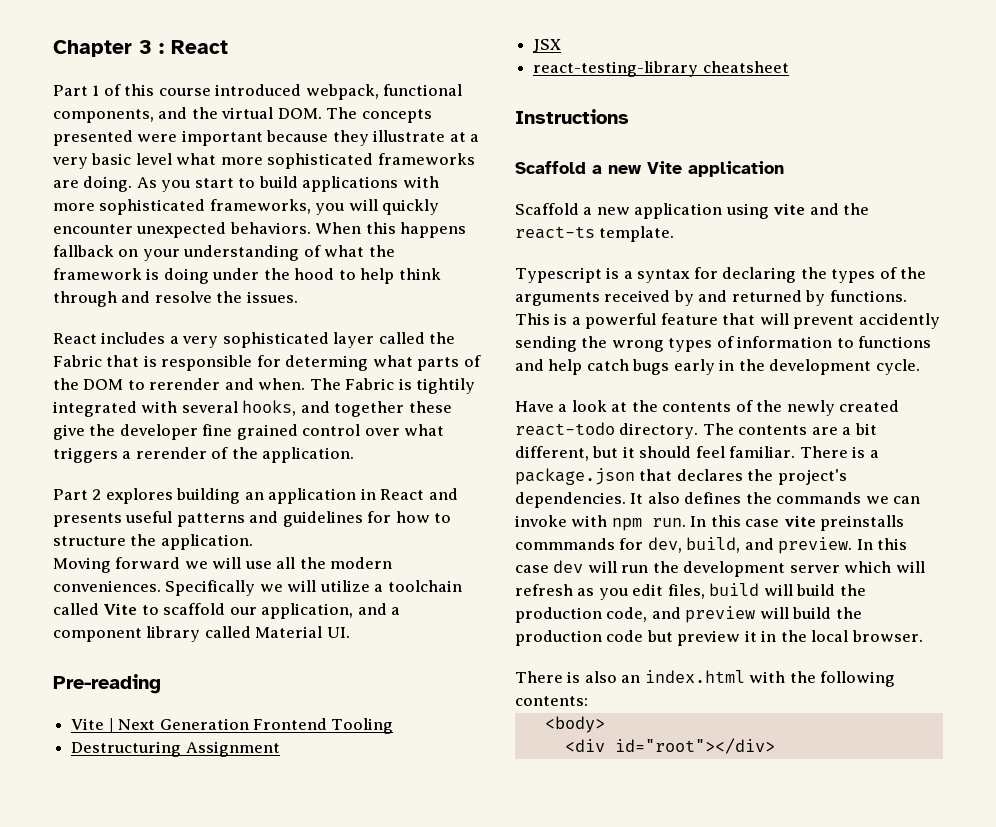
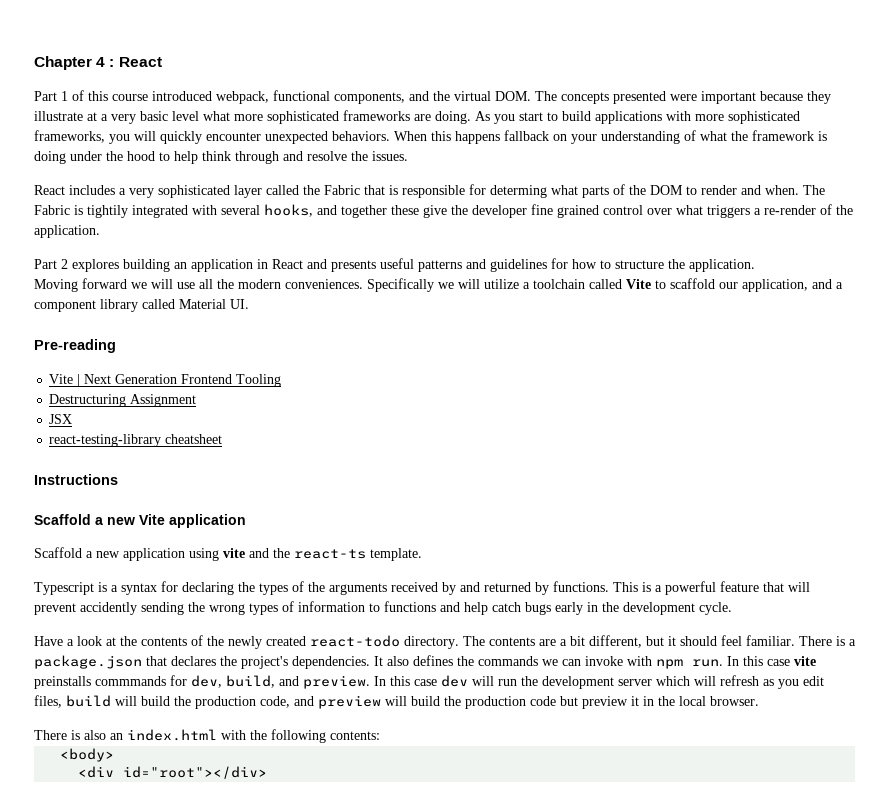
[139,40,152,54] 3 -> [96,57,106,67] 4
[149,378,221,390] rerender -> [701,185,737,195] render
[135,447,207,459] rerender -> [764,205,816,215] re-render

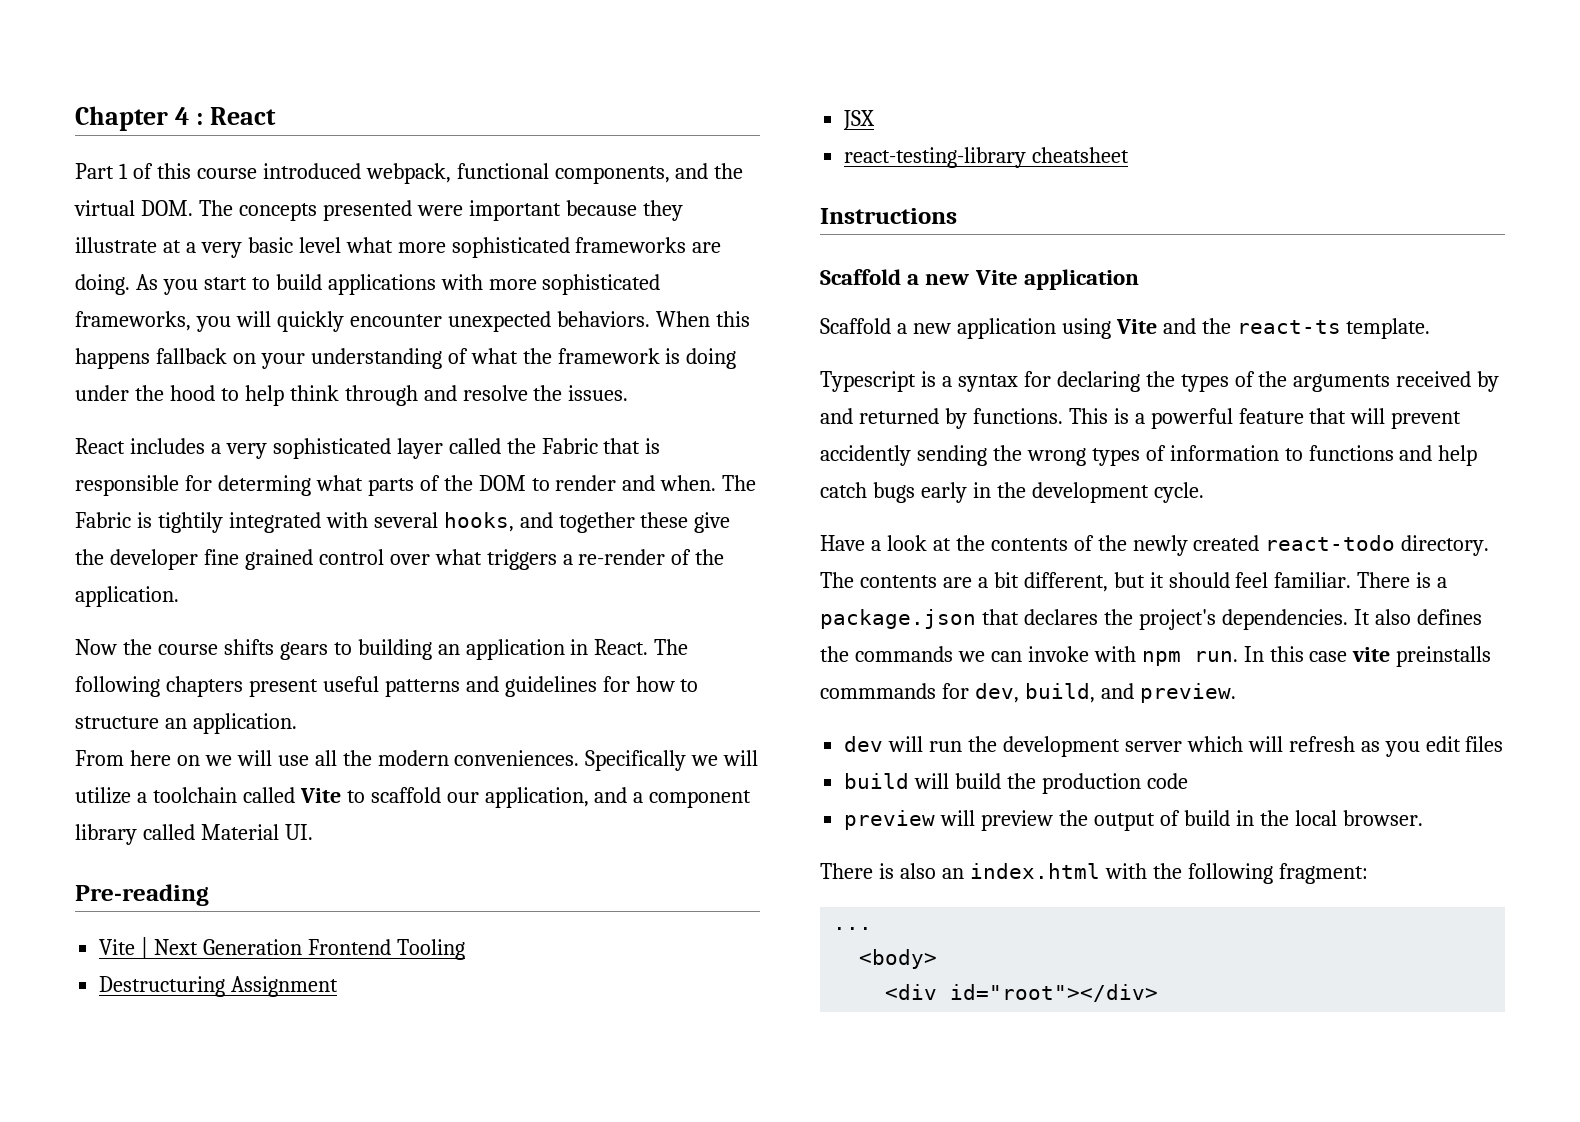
[34,259,376,272] Part 2 explores building an application in React and presents -> [75,639,689,660] [75,676,318,697] Now the course shifts gears to building an application in React. The following chapters present
[668,259,755,272] [34,278,127,292] the application. // Moving forward -> [164,713,297,734] [75,750,200,766] an application. // From here on
[223,548,245,558] vite -> [1115,319,1157,334] Vite
[374,676,437,686] In this case -> (1236, 693) //
[34,695,62,708] files, -> [1465,736,1504,752] files //
[260,695,639,709] code, and preview will build the production code but preview it -> [1146,773,1188,789] [844,810,1230,831] code // preview will preview the output of build
[330,731,380,740] contents: -> [1278,863,1368,884] [833,927,873,930] fragment: // ...

